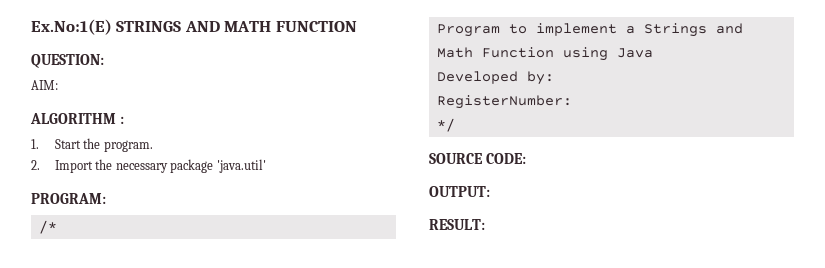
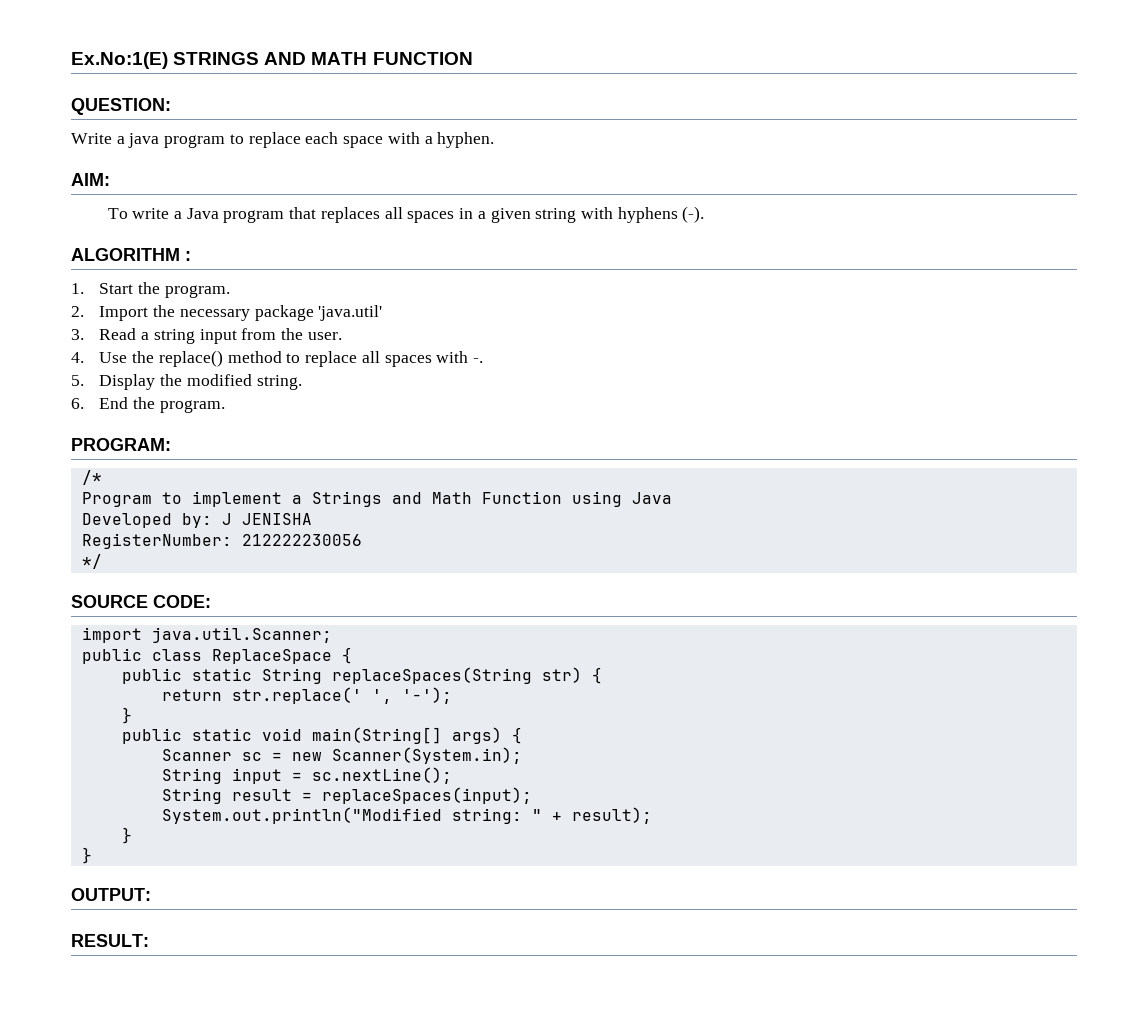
[31,80,58,90] AIM: -> [71,132,495,148] [71,173,110,186] [107,206,705,223] Write a java program to replace each space with a hyphen. // AIM: // To write a Java program that replaces all spaces in a given string with hyphens (-).
(266, 166) none -> [71,328,342,344] [71,350,484,367] [71,374,302,390] [71,397,225,413] // 3. Read a string input from the user. // 4. Use the replace() method to replace all spaces with -. // 5. Display the modified string. // 6. End the program.
(554, 78) none -> [221,513,312,525] J JENISHA
(572, 102) none -> [241,534,362,546] 212222230056
(527, 158) none -> [81,627,332,643] [81,647,352,664] [121,667,602,684] [161,687,452,704] [121,707,132,724] [121,727,522,744] [161,747,522,764] [161,767,452,784] [161,787,532,804] [161,807,652,824] [121,827,132,844] [81,847,92,864] // import java.util.Scanner; // public class ReplaceSpace { // public static String replaceSpaces(String str) { // return str.replace(' ', '-'); // } // public static void main(String[] args) { // Scanner sc = new Scanner(System.in); // String input = sc.nextLine(); // String result = replaceSpaces(input); // System.out.println("Modified string: " + result); // } // }

